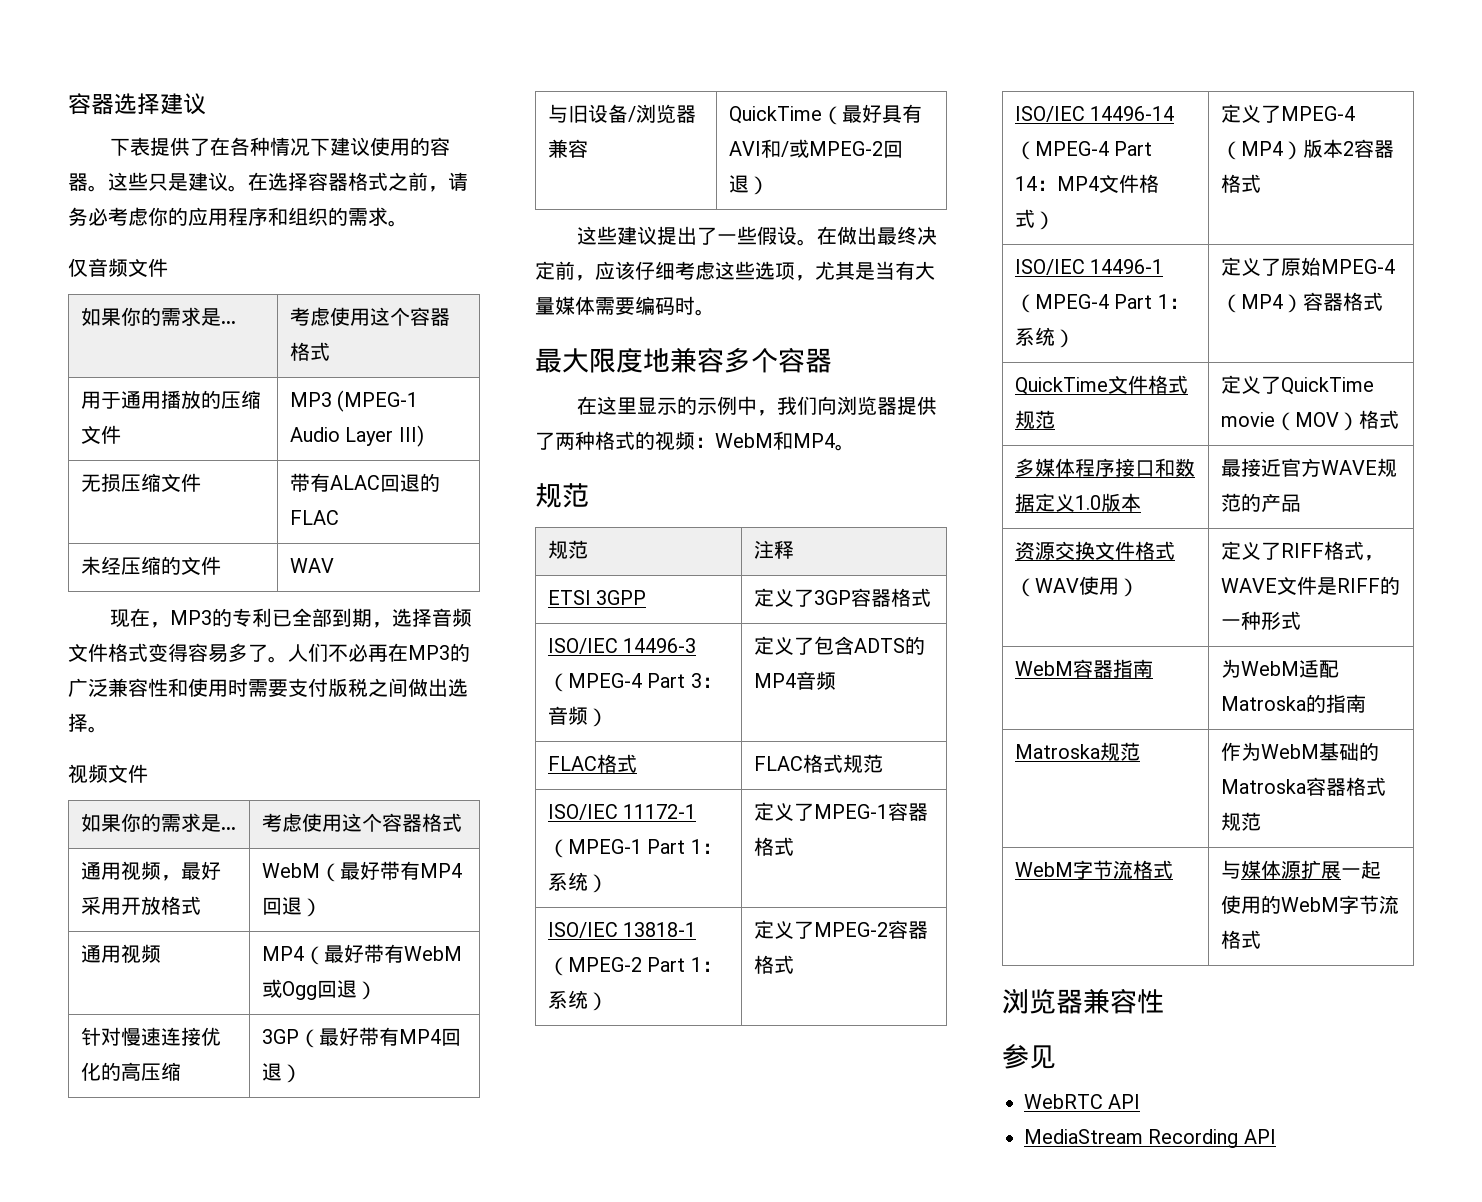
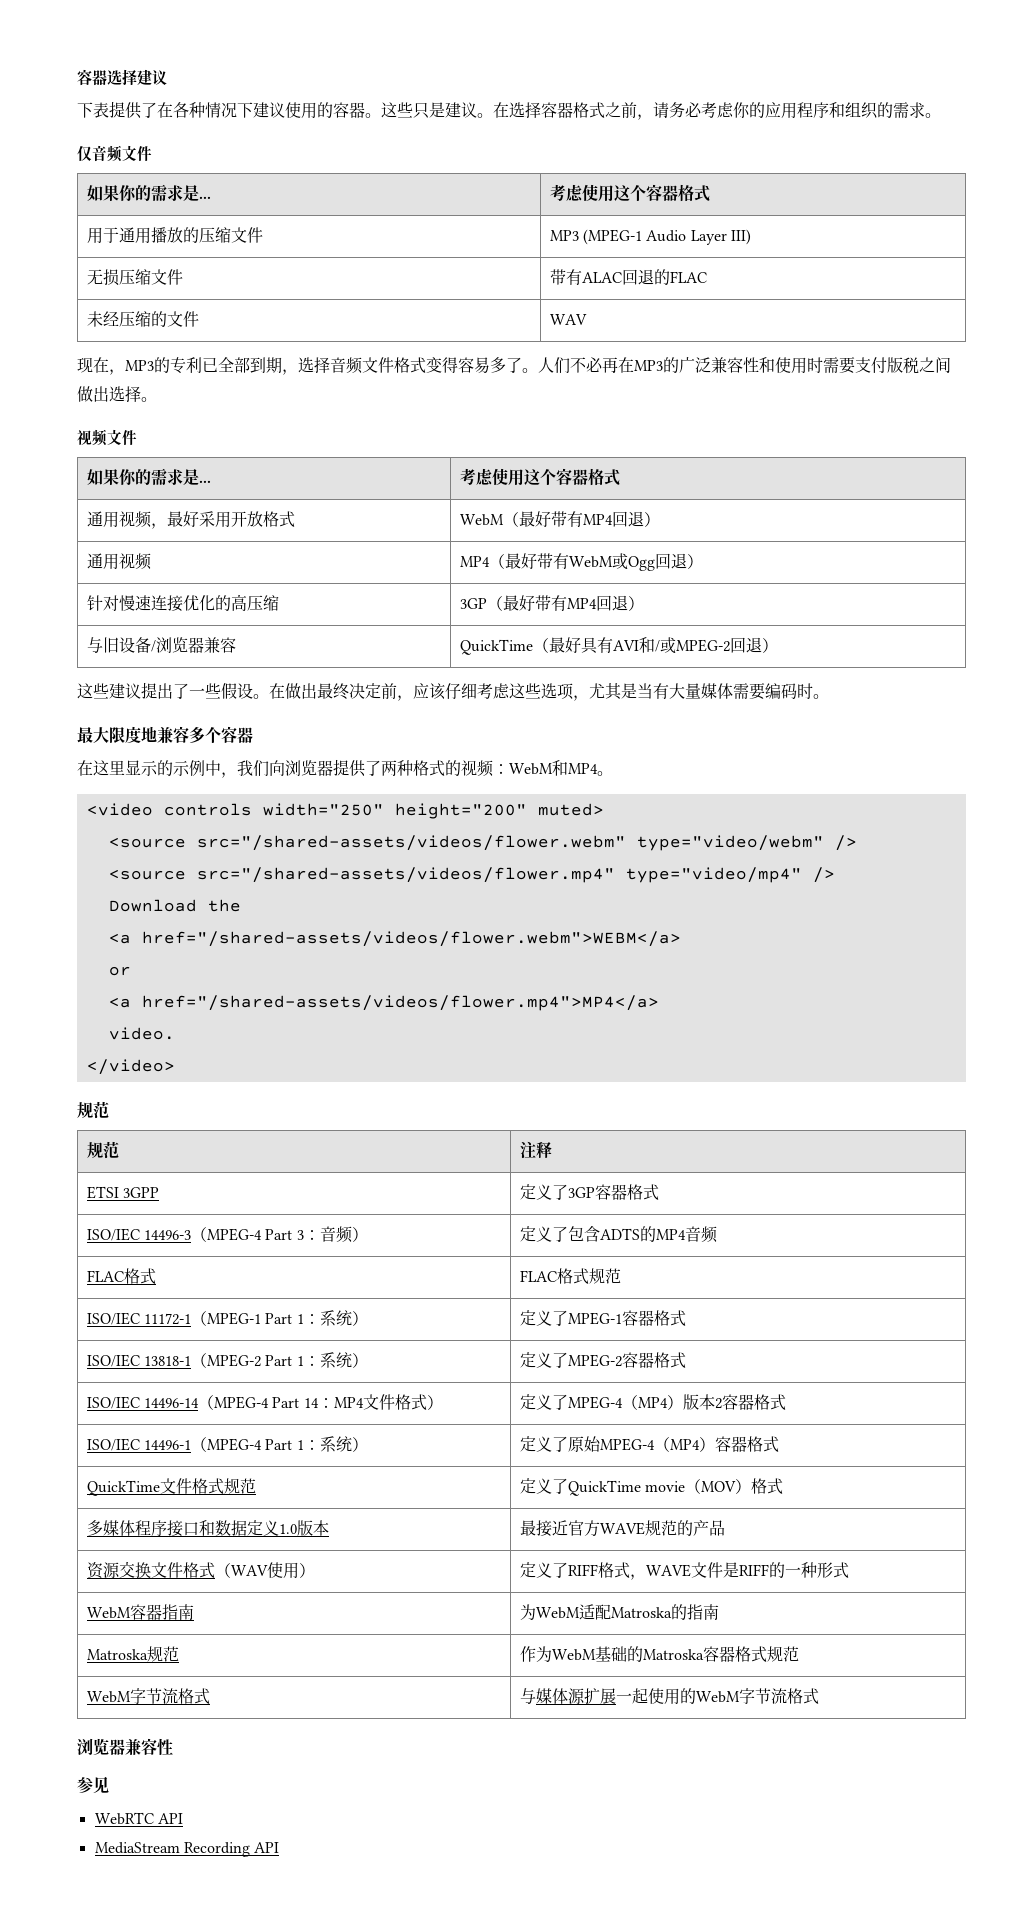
(855, 447) none -> [86,803,604,819] [108,835,857,851] [108,867,835,883] [108,899,241,912] [108,931,681,947] [108,966,131,976] [108,995,659,1011] [108,1027,175,1040] [86,1059,175,1075] // <video controls width="250" height="200" muted> // <source src="/shared-assets/videos/flower.webm" type="video/webm" /> // <source src="/shared-assets/videos/flower.mp4" type="video/mp4" /> // Download the // <a href="/shared-assets/videos/flower.webm">WEBM</a> // or // <a href="/shared-assets/videos/flower.mp4">MP4</a> // video. // </video>

